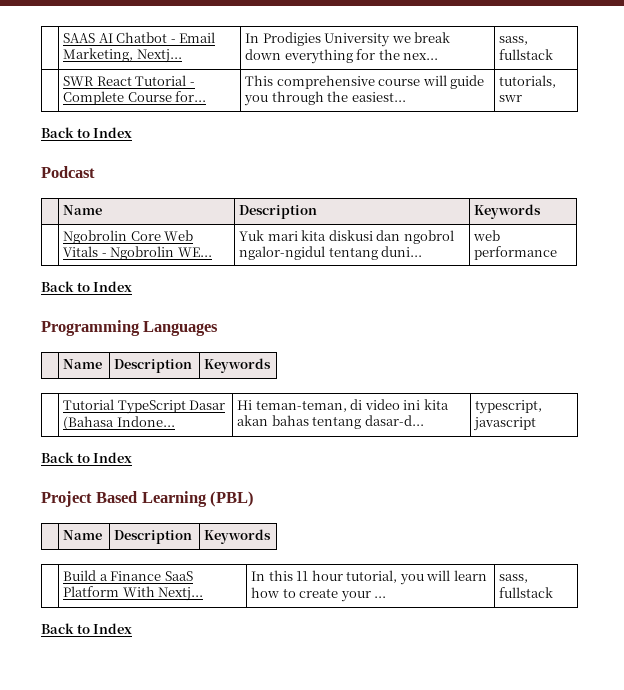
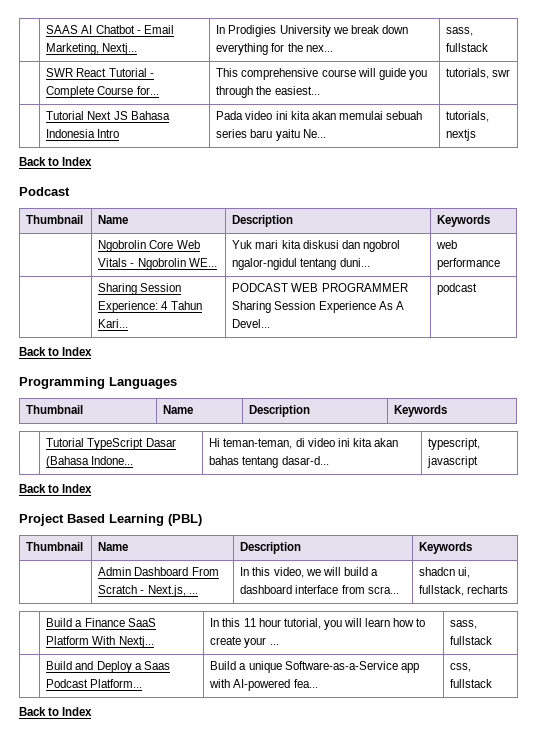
(523, 98) none -> [46,111,170,120] [46,129,120,138] [216,111,422,120] [216,129,326,141] [446,111,490,122] [446,129,477,141] // | Tutorial Next JS Bahasa Indonesia Intro | Pada video ini kita akan memulai sebuah series baru yaitu Ne... | tutorials, nextjs
(95, 172) none -> [26,215,84,224] Thumbnail
(558, 253) none -> [98,283,182,295] [98,301,202,313] [98,319,129,328] [232,283,408,292] [232,301,404,313] [232,319,271,328] [437,283,478,295] // | Sharing Session Experience: 4 Tahun Kari... | PODCAST WEB PROGRAMMER Sharing Session Experience As A Devel... | podcast
(219, 328) none -> [26,405,84,414] Thumbnail
[63,530,103,540] [114,530,193,544] [204,529,272,544] | Name | Description | Keywords -> [26,542,84,551] [98,542,129,551] [240,542,302,554] [419,542,473,554] [98,567,219,576] [98,585,198,597] [240,567,378,578] [240,585,399,594] [419,567,471,578] [419,585,509,596] Thumbnail | Name | Description | Keywords // | Admin Dashboard From Scratch - Next.js, ... | In this video, we will build a dashboard interface from scra... | shadcn ui, fullstack, recharts
(554, 592) none -> [46,661,170,673] [46,679,143,688] [210,661,419,673] [209,679,318,691] [450,663,472,672] [450,679,493,688] // | Build and Deploy a Saas Podcast Platform... | Build a unique Software-as-a-Service app with AI-powered fea... | css, fullstack

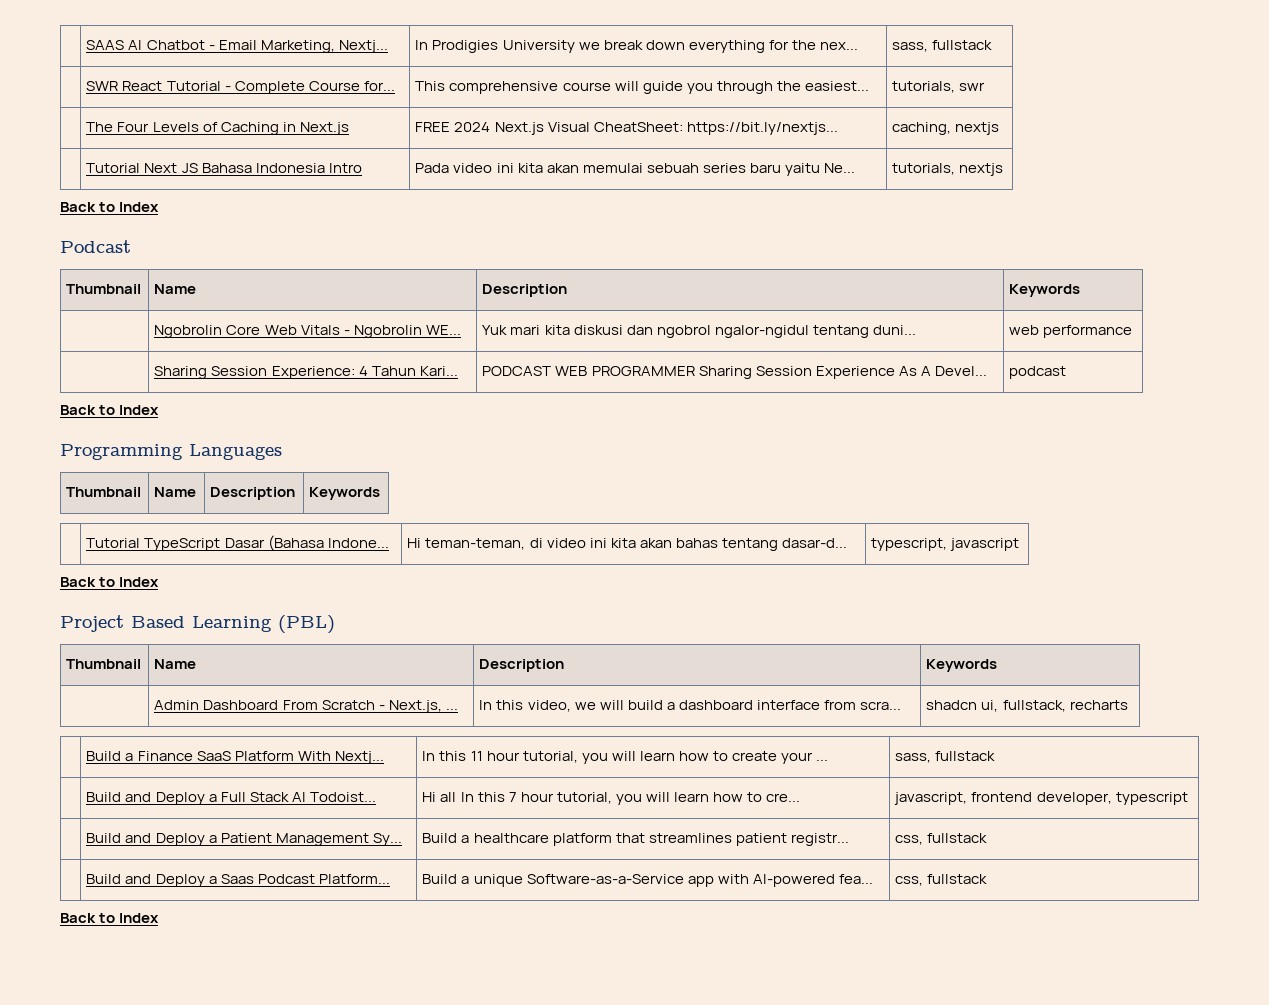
(511, 73) none -> [86,122,349,135] [415,122,838,135] [892,122,1000,135] // | The Four Levels of Caching in Next.js | FREE 2024 Next.js Visual CheatSheet: https://bit.ly/nextjs... | caching, nextjs
(493, 640) none -> [86,792,376,805] [422,792,801,805] [894,792,1188,805] [86,833,402,846] [422,833,849,846] [895,833,988,845] // | Build and Deploy a Full Stack AI Todoist... | Hi all In this 7 hour tutorial, you will learn how to cre... | javascript, frontend developer, typescript // | Build and Deploy a Patient Management Sy... | Build a healthcare platform that streamlines patient registr... | css, fullstack

